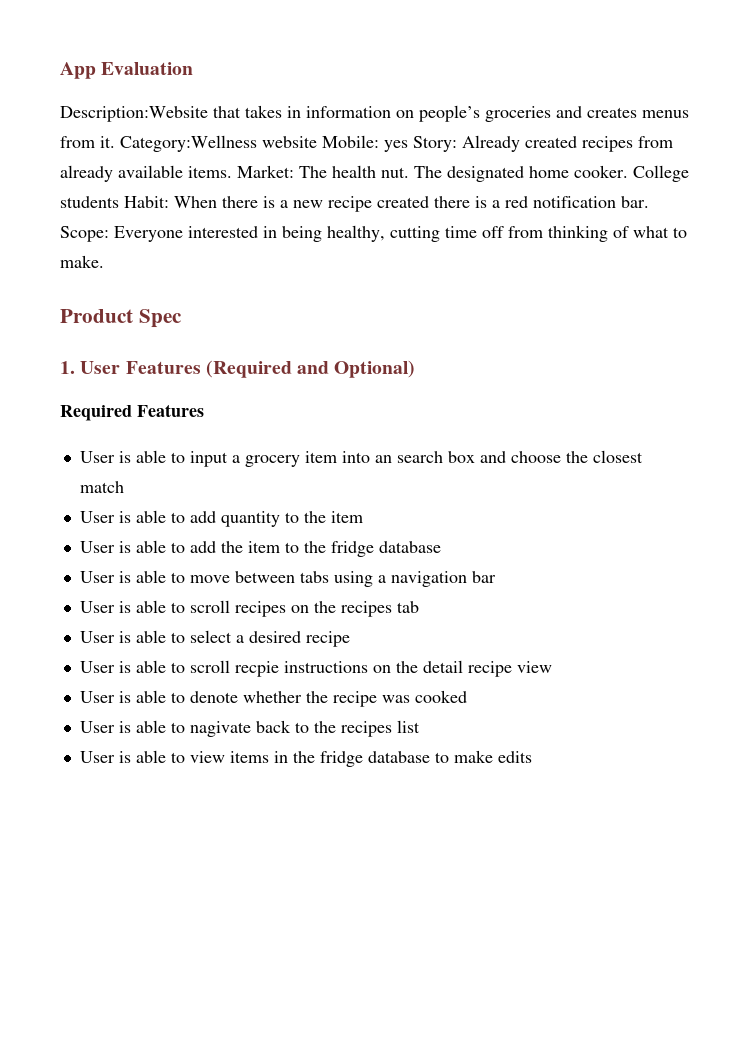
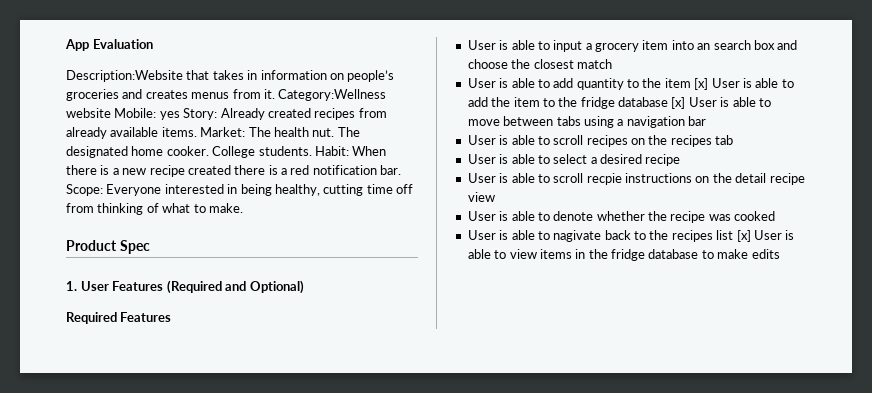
[60,196,119,208] students -> [258,146,312,156] students.
(363, 517) // -> [694,78,709,90] [x]
(441, 547) // -> [671,97,686,109] [x]
(420, 726) // -> [736,230,751,242] [x]

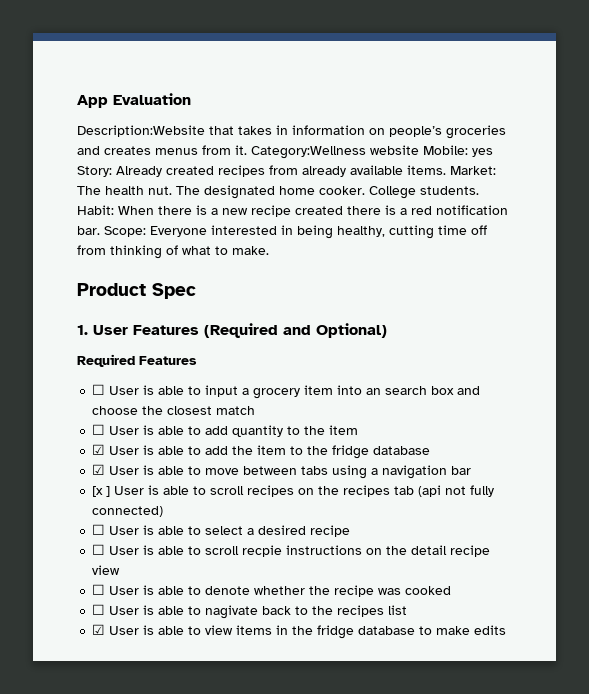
(172, 317) none -> [92,384,106,395] ☐
(612, 64) none -> [92,424,106,435] ☐
[694,78,709,90] [x] -> [92,444,106,455] // ☑
[671,97,686,109] [x] -> [92,464,106,475] // ☑
(706, 121) none -> [92,486,111,497] [x ]
(734, 140) // -> [418,485,495,497] [92,506,164,517] [92,524,106,535] (api not fully connected) // ☐
(681, 160) none -> [92,544,106,555] ☐
(495, 197) none -> [92,584,106,595] ☐
(776, 216) none -> [92,604,106,615] ☐
[736,230,751,242] [x] -> [92,624,106,635] // ☑

